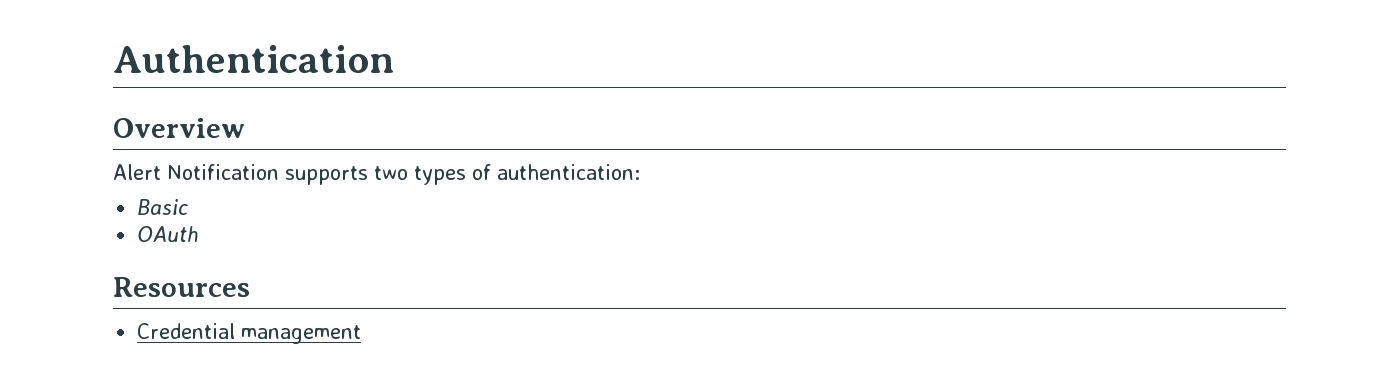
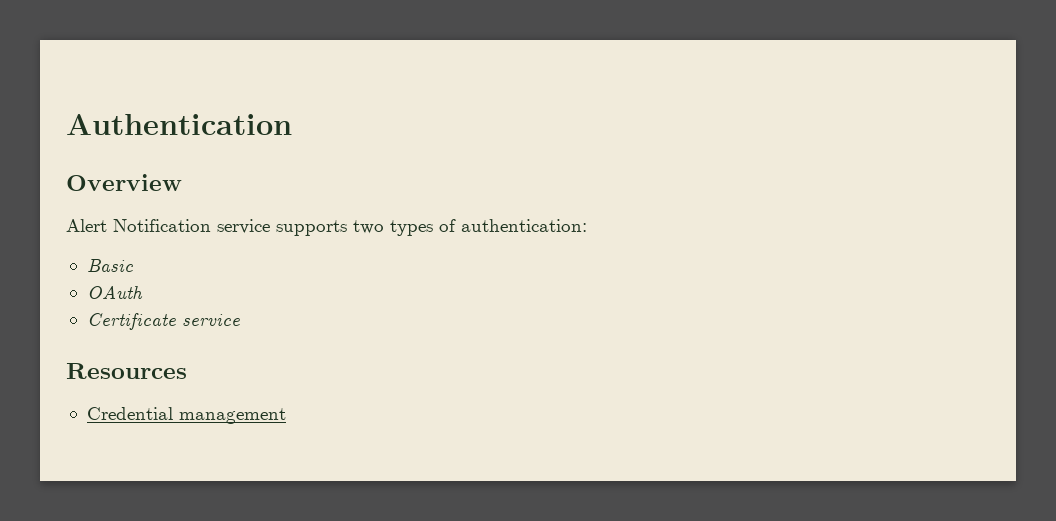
(279, 172) none -> [217,219,270,234] service
(200, 234) none -> [86,313,240,330] // Certificate service

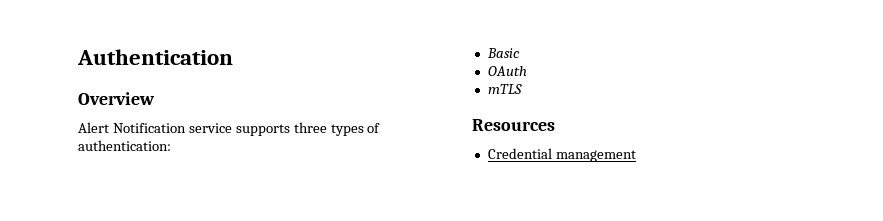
[353,220,384,234] two -> [293,122,327,133] three
[86,313,240,330] Certificate service -> [487,84,522,94] mTLS

